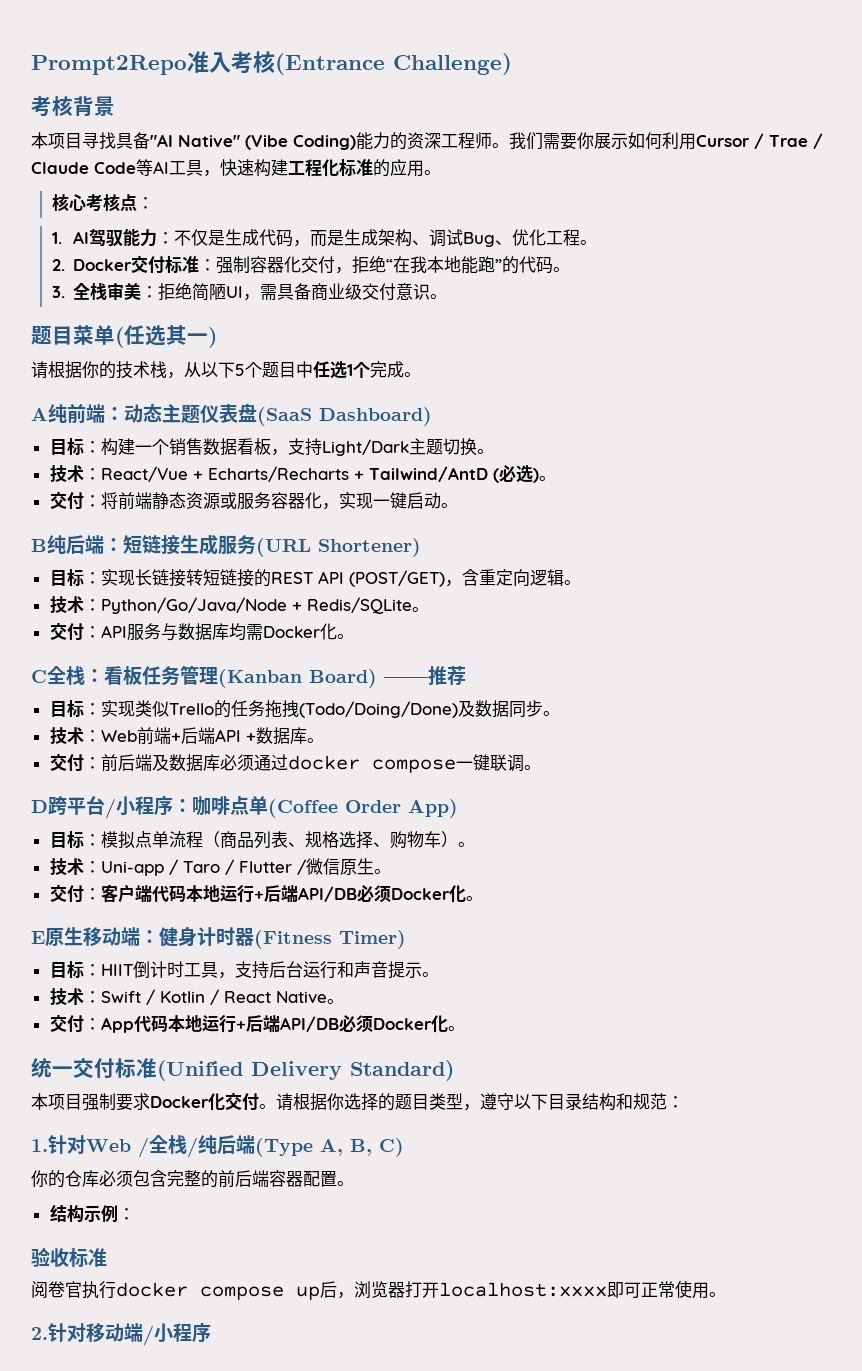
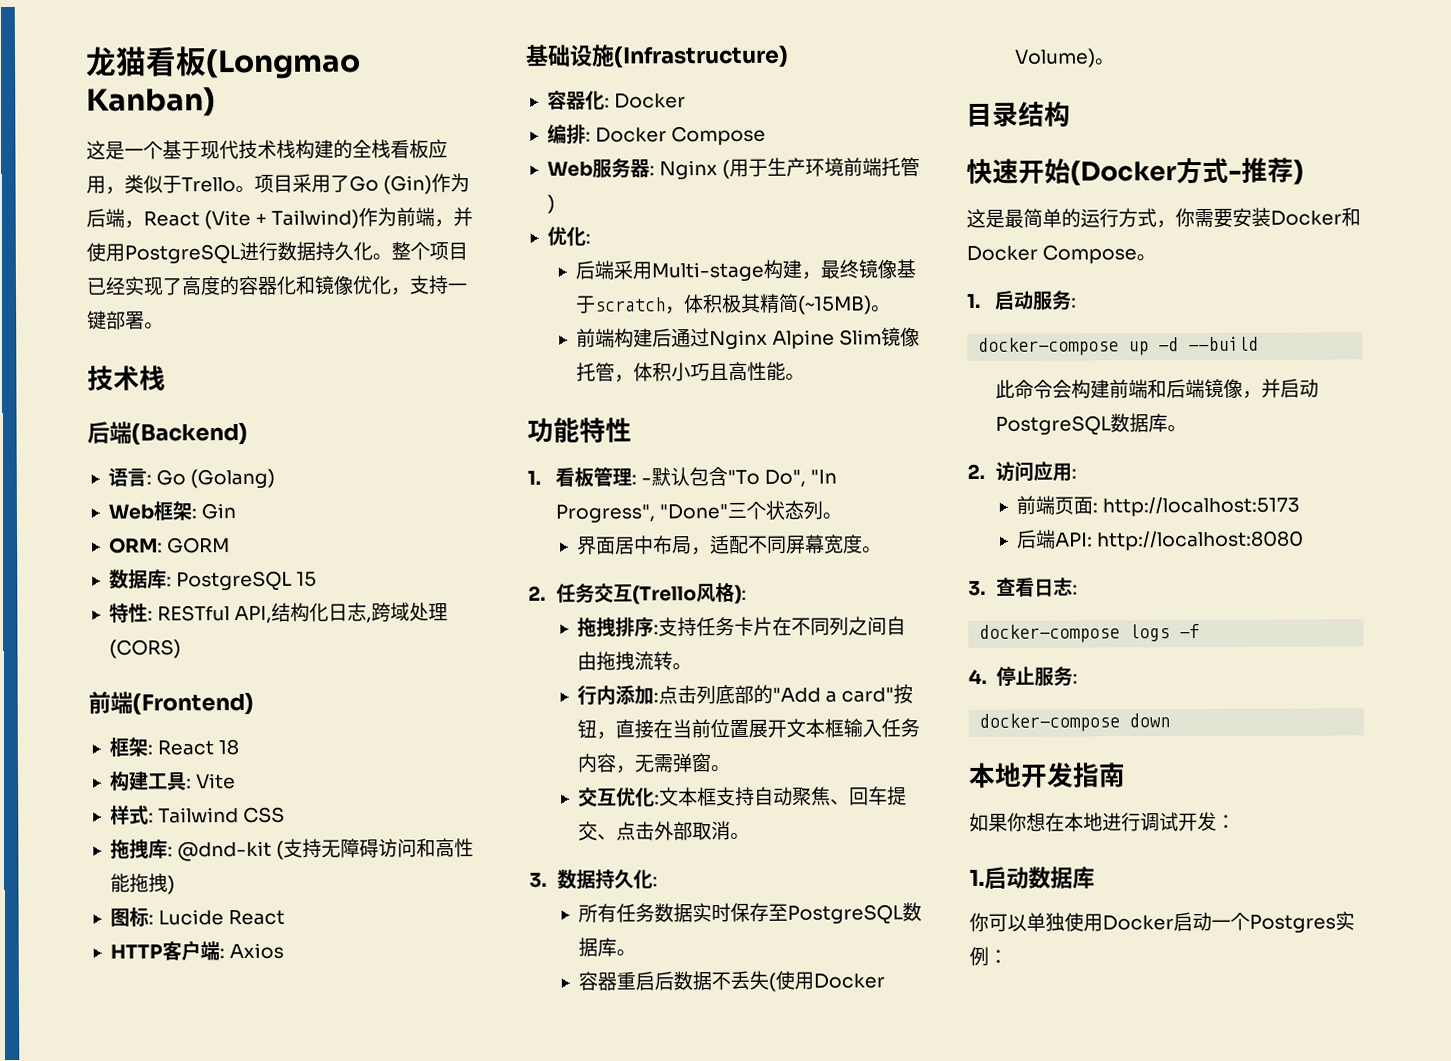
[31,51,512,75] [31,96,115,117] [31,132,823,150] [31,159,441,177] [51,194,154,212] [51,228,597,247] [51,256,571,274] [51,282,448,301] [31,325,217,348] [31,361,421,379] [31,403,432,426] [49,438,494,456] [49,465,556,483] [49,492,458,510] [31,534,421,557] [49,569,581,587] [49,596,429,614] [49,623,354,641] [31,665,466,688] [49,700,560,718] [49,727,324,745] [49,754,541,773] [31,796,458,819] [49,831,475,849] [49,858,391,876] [49,884,483,903] [31,927,406,949] [49,961,439,979] [49,988,344,1005] [49,1015,465,1033] [31,1057,454,1081] [31,1093,684,1111] [31,1135,404,1158] [31,1170,354,1188] [49,1204,135,1222] [31,1247,107,1267] [31,1280,726,1300] [31,1323,211,1346] Prompt2Repo准入考核(Entrance Challenge) // 考核背景 // 本项目寻找具备"AI Native" (Vibe Coding)能力的资深工程师。我们需要你展示如何利用Cursor / Trae / Claude Code等AI工具，快速构建工程化标准的应用。 // 核心考核点： // 1. AI驾驭能力：不仅是生成代码，而是生成架构、调试Bug、优化工程。 // 2. Docker交付标准：强制容器化交付，拒绝“在我本地能跑”的代码。 // 3.全栈审美：拒绝简陋UI，需具备商业级交付意识。 // 题目菜单(任选其一) // 请根据你的技术栈，从以下5个题目中任选1个完成。 // A纯前端：动态主题仪表盘(SaaS Dashboard) // 目标：构建一个销售数据看板，支持Light/Dark主题切换。 // 技术：React/Vue + Echarts/Recharts + Tailwind/AntD (必选)。 // 交付：将前端静态资源或服务容器化，实现一键启动。 // B纯后端：短链接生成服务(URL Shortener) // 目标：实现长链接转短链接的REST API (POST/GET)，含重定向逻辑。 // 技术：Python/Go/Java/Node + Redis/SQLite。 // 交付：API服务与数据库均需Docker化。 // C全栈：看板任务管理(Kanban Board) ——推荐 // 目标：实现类似Trello的任务拖拽(Todo/Doing/Done)及数据同步。 // 技术：Web前端+后端API +数据库。 // 交付：前后端及数据库必须通过docker compose一键联调。 // D跨平台/小程序：咖啡点单(Coffee Order App) // 目标：模拟点单流程（商品列表、规格选择、购物车）。 // 技术：Uni-app / Taro / Flutter /微信原生。 // 交付：客户端代码本地运行+后端API/DB必须Docker化。 // E原生移动端：健身计时器(Fitness Timer) // 目标：HIIT倒计时工具，支持后台运行和声音提示。 // 技术：Swift / Kotlin / React Native。 // 交付：App代码本地运行+后端API/DB必须Docker化。 // 统一交付标准(Unified Delivery Standard) // 本项目强制要求Docker化交付。请根据你选择的题目类型，遵守以下目录结构和规范： // 1.针对Web /全栈/纯后端(Type A, B, C) // 你的仓库必须包含完整的前后端容器配置。 // 结构示例： // 验收标准 // 阅卷官执行docker compose up后，浏览器打开localhost:xxxx即可正常使用。 // 2.针对移动端/小程序 -> [85,46,361,80] [86,87,216,117] [86,139,448,160] [86,173,471,195] [86,207,474,230] [86,241,468,265] [86,275,467,296] [87,310,164,330] [87,365,166,391] [87,421,248,446] [107,467,276,489] [107,501,237,521] [108,537,231,554] [108,569,318,592] [108,602,449,624] [108,639,181,659] [88,691,254,716] [108,737,240,757] [109,771,237,792] [109,805,286,825] [109,838,475,862] [109,873,175,895] [109,907,286,927] [109,940,285,962] [525,44,789,69] [546,90,687,111] [546,123,767,146] [546,157,921,180] [546,194,555,214] [546,226,591,247] [574,259,916,282] [575,293,891,315] [575,327,920,350] [575,361,805,383] [527,417,632,444] [527,466,838,487] [554,500,842,523] [576,534,882,556] [528,582,747,605] [576,616,906,638] [576,651,692,671] [576,684,913,706] [576,718,920,740] [576,753,731,774] [577,786,907,808] [577,820,750,841] [529,869,658,890] [577,902,922,925] [577,937,636,957] [577,970,885,992] [1013,48,1115,68] [966,101,1071,127] [966,157,1304,186] [966,207,1361,229] [966,244,1157,264] [967,290,1077,311] [978,336,1260,356] [994,378,1319,399] [994,413,1187,436] [967,460,1077,482] [1015,495,1300,517] [1015,529,1304,551] [968,577,1078,597] [979,624,1201,643] [968,666,1078,687] [979,713,1171,732] [968,762,1126,788] [969,811,1236,832] [969,866,1095,889] [969,911,1355,933] [969,946,1008,966] 龙猫看板(Longmao Kanban) // 这是一个基于现代技术栈构建的全栈看板应用，类似于Trello。项目采用了Go (Gin)作为后端，React (Vite + Tailwind)作为前端，并使用PostgreSQL进行数据持久化。整个项目已经实现了高度的容器化和镜像优化，支持一键部署。 // 技术栈 // 后端(Backend) // 语言: Go (Golang) // Web框架: Gin // ORM: GORM // 数据库: PostgreSQL 15 // 特性: RESTful API,结构化日志,跨域处理(CORS) // 前端(Frontend) // 框架: React 18 // 构建工具: Vite // 样式: Tailwind CSS // 拖拽库: @dnd-kit (支持无障碍访问和高性能拖拽) // 图标: Lucide React // HTTP客户端: Axios // 基础设施(Infrastructure) // 容器化: Docker // 编排: Docker Compose // Web服务器: Nginx (用于生产环境前端托管) // 优化: // 后端采用Multi-stage构建，最终镜像基于scratch，体积极其精简(~15MB)。 // 前端构建后通过Nginx Alpine Slim镜像托管，体积小巧且高性能。 // 功能特性 // 1.看板管理: -默认包含"To Do", "In Progress", "Done"三个状态列。 // 界面居中布局，适配不同屏幕宽度。 // 2.任务交互(Trello风格): // 拖拽排序:支持任务卡片在不同列之间自由拖拽流转。 // 行内添加:点击列底部的"Add a card"按钮，直接在当前位置展开文本框输入任务内容，无需弹窗。 // 交互优化:文本框支持自动聚焦、回车提交、点击外部取消。 // 3.数据持久化: // 所有任务数据实时保存至PostgreSQL数据库。 // 容器重启后数据不丢失(使用Docker Volume)。 // 目录结构 // 快速开始(Docker方式-推荐) // 这是最简单的运行方式，你需要安装Docker和Docker Compose。 // 1.启动服务: // docker-compose up -d --build // 此命令会构建前端和后端镜像，并启动PostgreSQL数据库。 // 2.访问应用: // 前端页面: http://localhost:5173 // 后端API: http://localhost:8080 // 3.查看日志: // docker-compose logs -f // 4.停止服务: // docker-compose down // 本地开发指南 // 如果你想在本地进行调试开发： // 1.启动数据库 // 你可以单独使用Docker启动一个Postgres实例：

